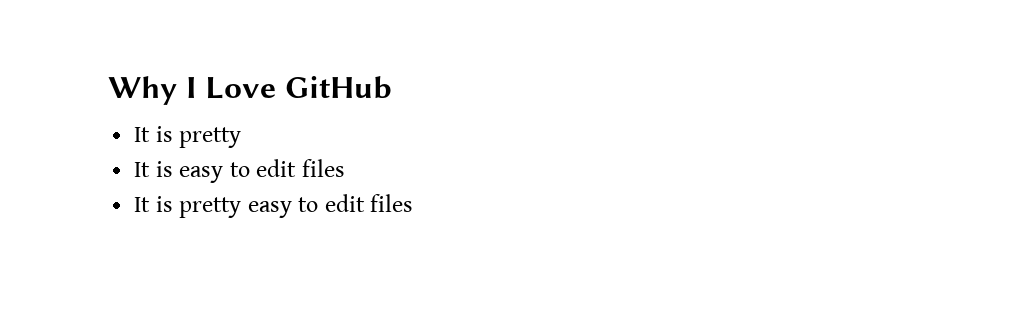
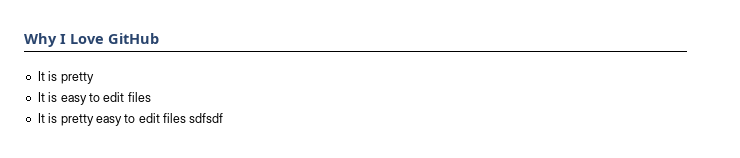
(414, 203) none -> [189,113,224,123] sdfsdf

